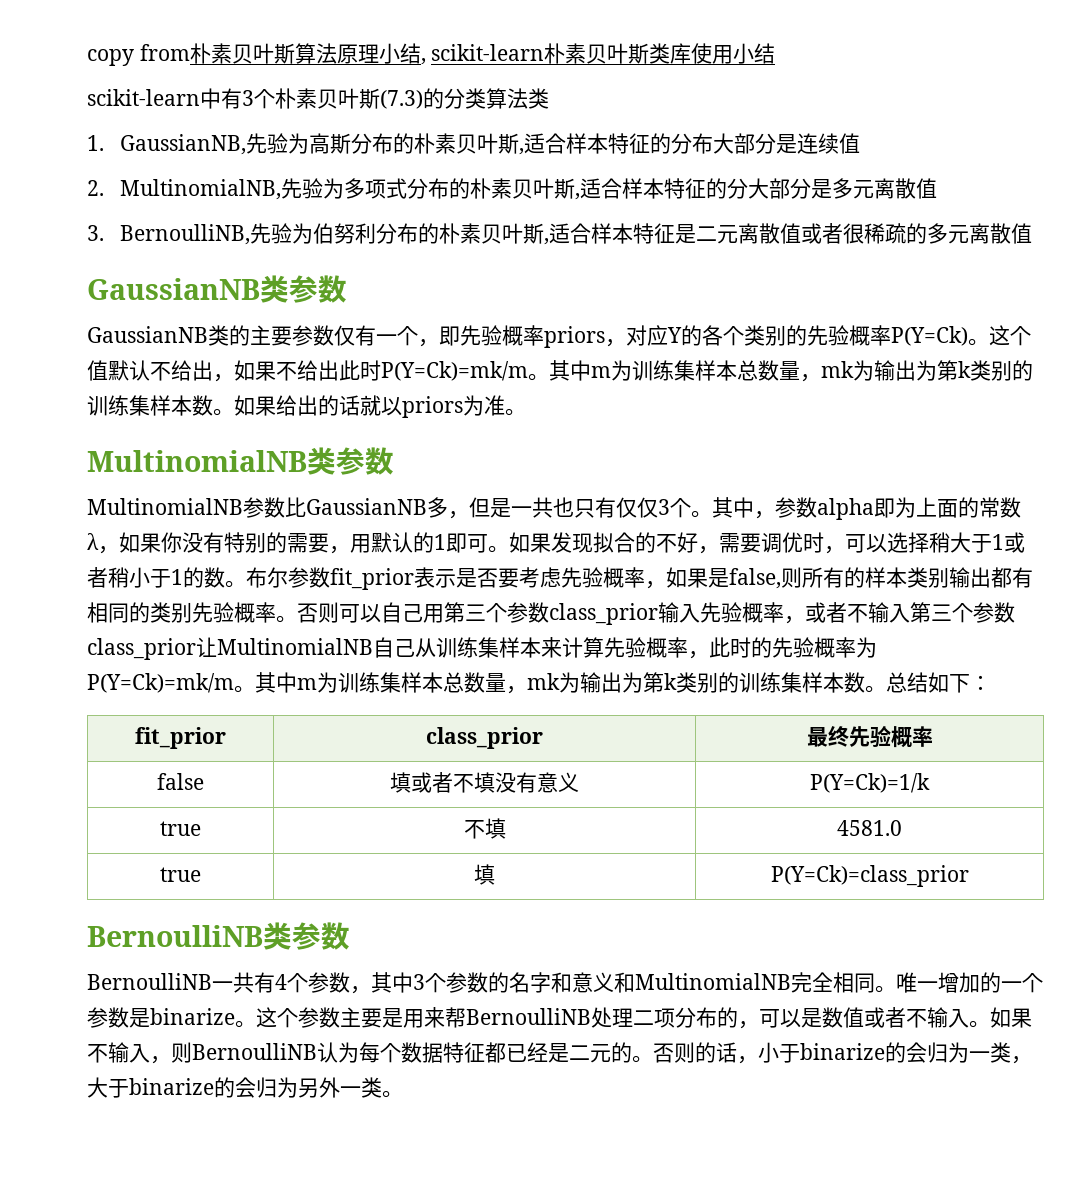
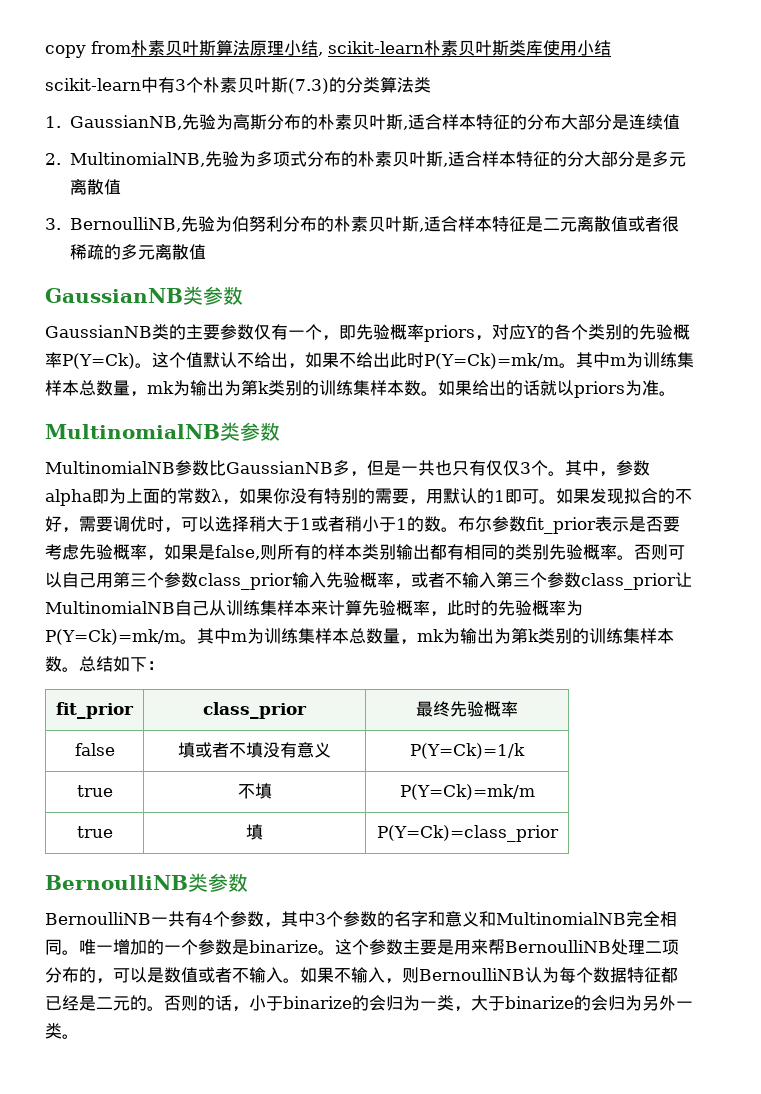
[837,820,902,836] 4581.0 -> [399,784,535,800] P(Y=Ck)=mk/m

